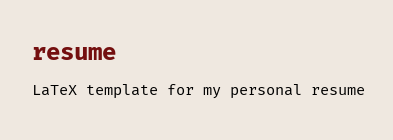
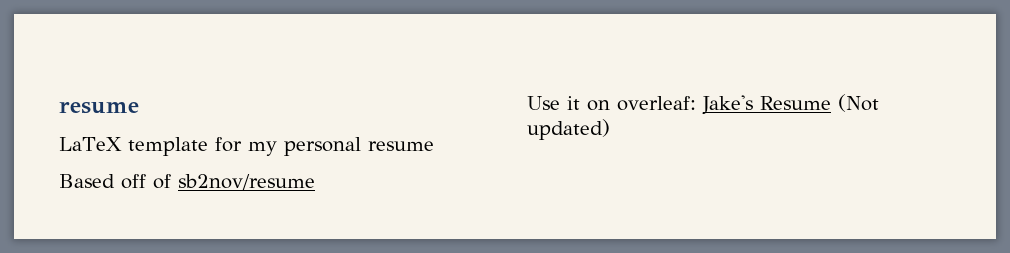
(365, 91) none -> [59,174,315,190] [527,94,879,115] [527,119,610,140] // Based off of sb2nov/resume // Use it on overleaf: Jake's Resume (Not updated)

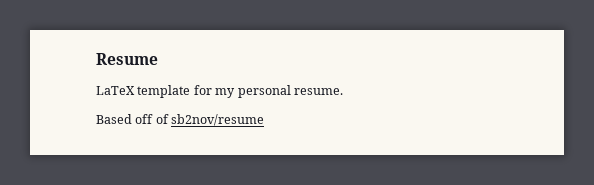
[59,101,139,114] resume -> [96,53,158,65] Resume
[367,141,434,151] resume -> [293,88,343,95] resume.
[527,94,879,115] [527,119,610,140] // Use it on overleaf: Jake's Resume (Not updated) -> (265, 120) none

